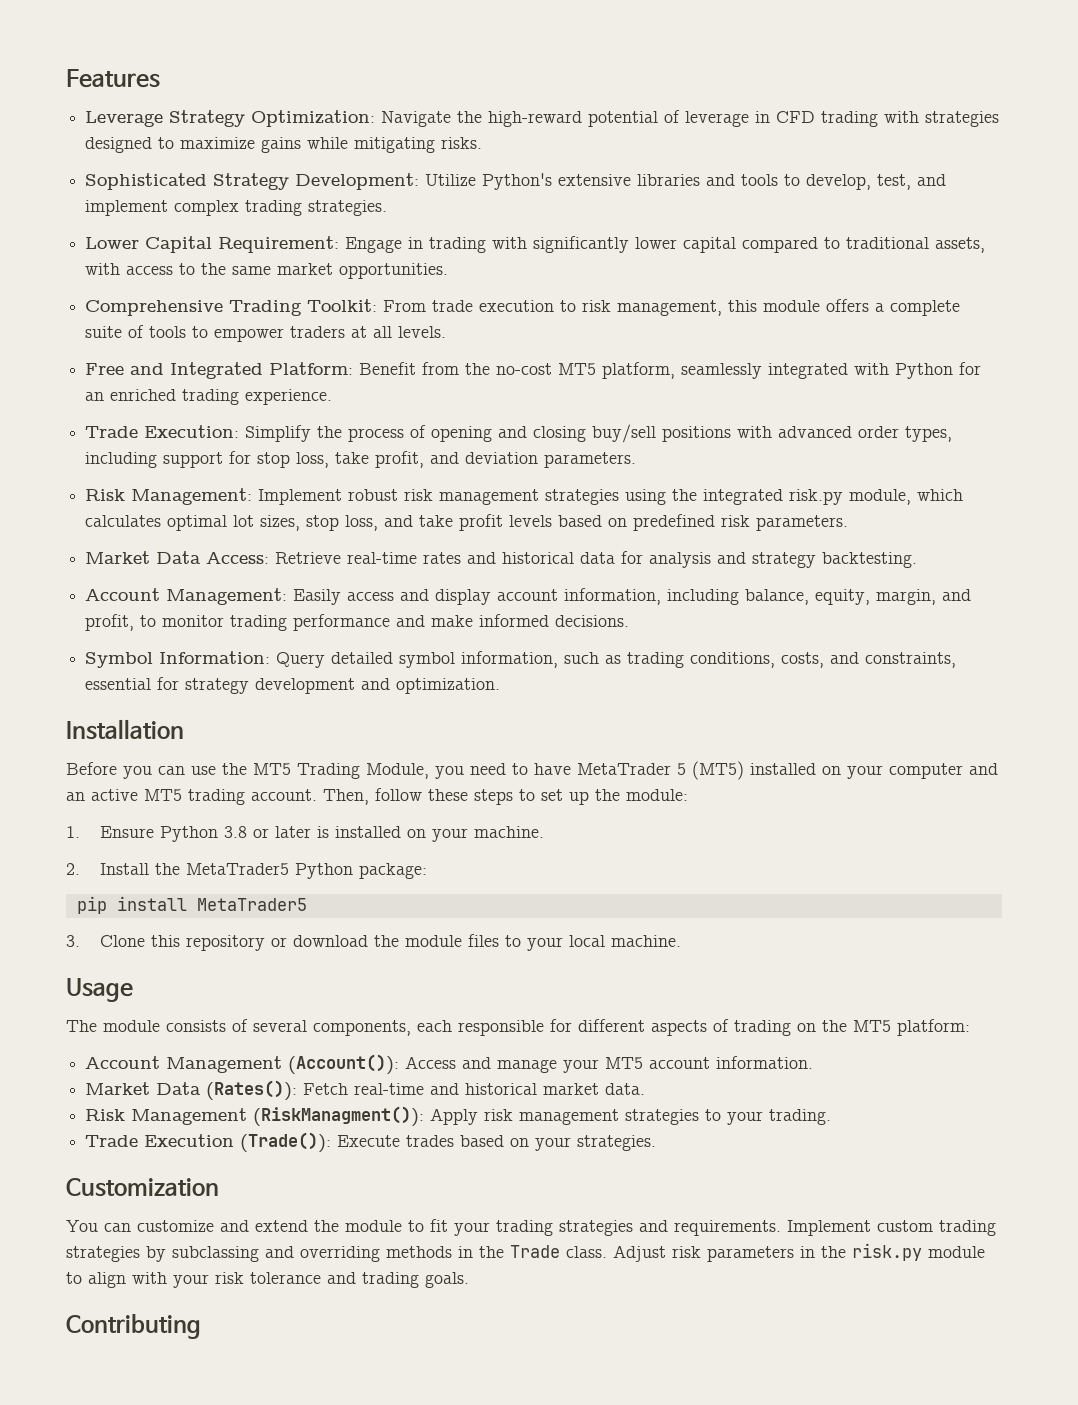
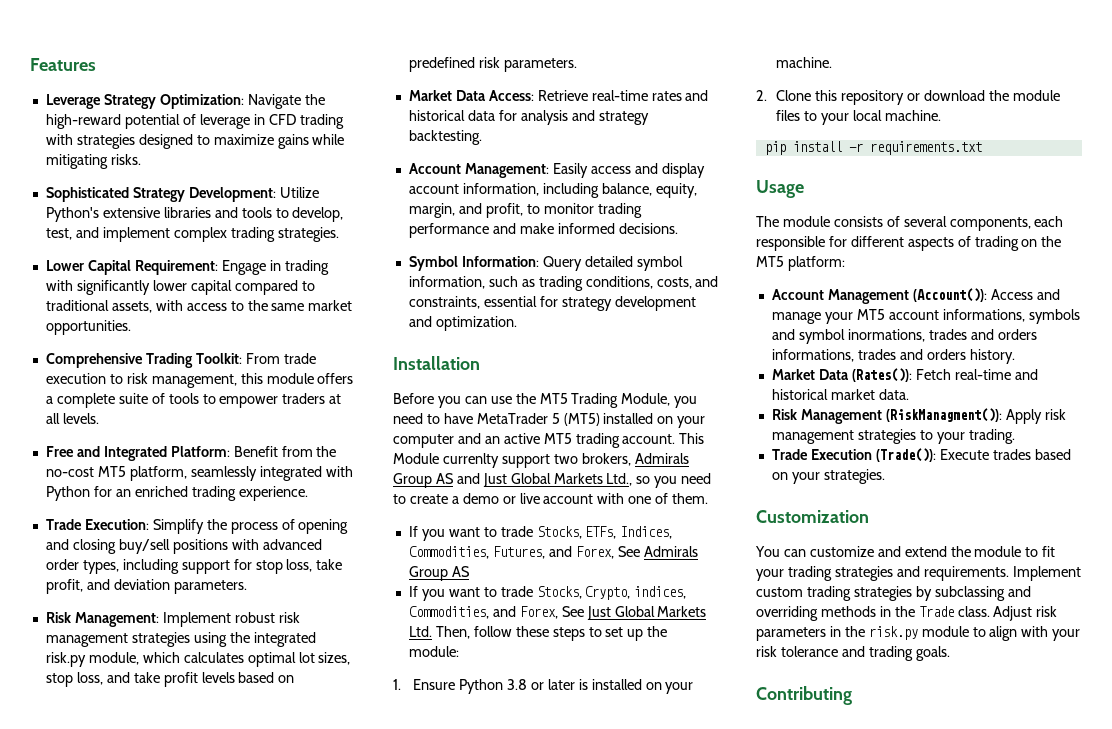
(317, 795) none -> [679,433,705,444] [393,453,689,468] [393,473,712,488] [393,493,709,504] [408,526,673,541] [408,546,698,559] [408,566,470,581] [408,586,687,601] [408,606,707,620] [408,626,432,637] This Module currenlty support two brokers, Admirals Group AS and Just Global Markets Ltd., so you need to create a demo or live account with one of them. // If you want to trade Stocks, ETFs, Indices, Commodities, Futures, and Forex, See Admirals Group AS // If you want to trade Stocks, Crypto, indices, Commodities, and Forex, See Just Global Markets Ltd.
[99,863,427,879] [76,896,307,914] [66,935,80,947] Install the MetaTrader5 Python package: // pip install MetaTrader5 // 3. -> (767, 95) none
(681, 941) none -> [764,141,982,155] // pip install -r requirements.txt
[716,1056,814,1069] information. -> [942,309,1080,324] [771,329,1037,344] [771,349,1015,364] informations, symbols and symbol inormations, trades and orders informations, trades and orders history.

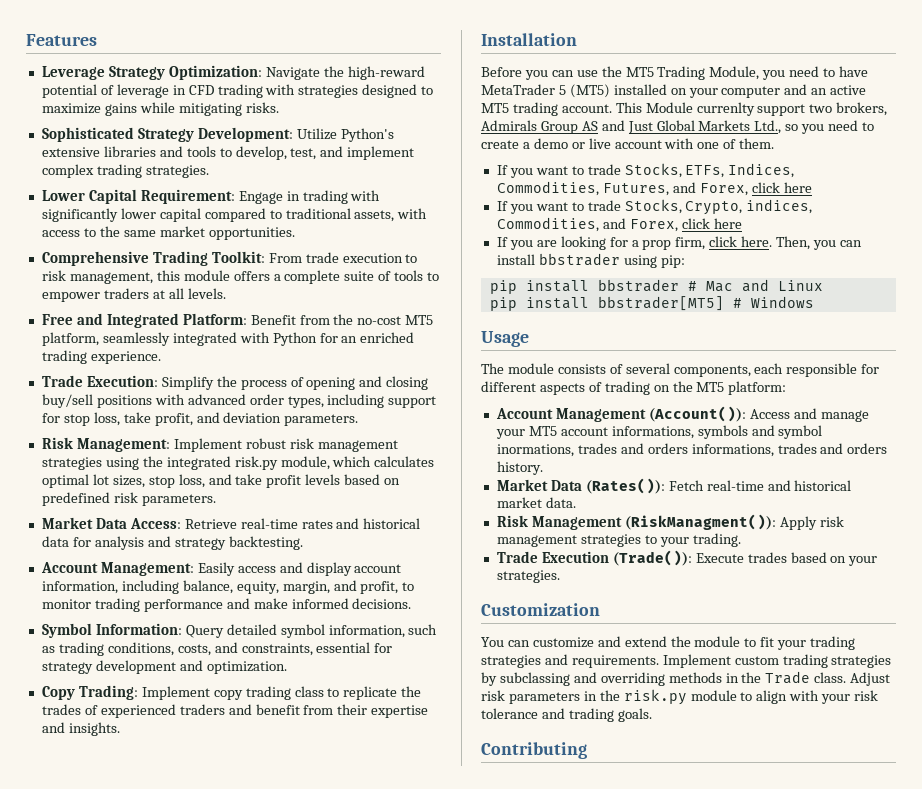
(517, 323) none -> [41,685,422,700] [41,704,429,718] [41,722,120,736] // Copy Trading: Implement copy trading class to replicate the trades of experienced traders and benefit from their expertise and insights.
[617,546,698,557] [408,566,470,581] See Admirals Group AS -> [751,182,812,193] click here
[561,606,707,620] [408,626,668,641] [408,646,459,657] [393,679,694,694] [776,57,833,68] [756,90,1060,105] [776,110,941,125] [764,141,982,155] See Just Global Markets Ltd. Then, follow these steps to set up the module: // 1. Ensure Python 3.8 or later is installed on your machine. // 2. Clone this repository or download the module files to your local machine. // pip install -r requirements.txt -> [681,218,742,229] [496,236,862,250] [496,253,685,268] [489,279,823,294] [489,296,814,311] click here // If you are looking for a prop firm, click here. Then, you can install bbstrader using pip: // pip install bbstrader # Mac and Linux // pip install bbstrader[MT5] # Windows

